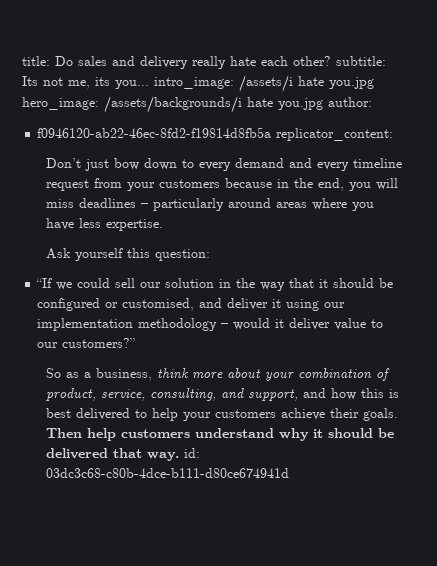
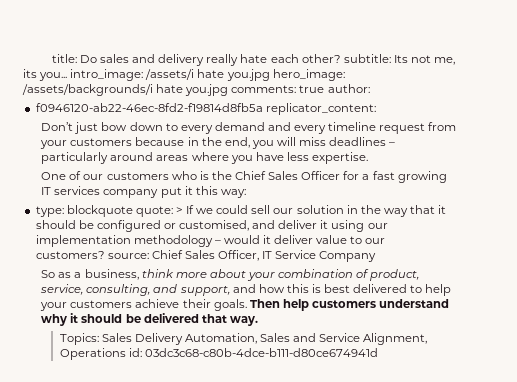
(323, 104) none -> [231,85,325,93] comments: true
[46,248,211,261] [36,278,53,288] Ask yourself this question: // “If -> [41,171,447,183] [41,186,246,198] [35,205,195,217] One of our customers who is the Chief Sales Officer for a fast growing IT services company put it this way: // type: blockquote quote: > If
[62,338,136,348] customers?” -> [35,250,377,262] customers? source: Chief Sales Officer, IT Service Company
(180, 456) none -> [59,333,428,345] [59,348,126,360] // Topics: Sales Delivery Automation, Sales and Service Alignment, Operations

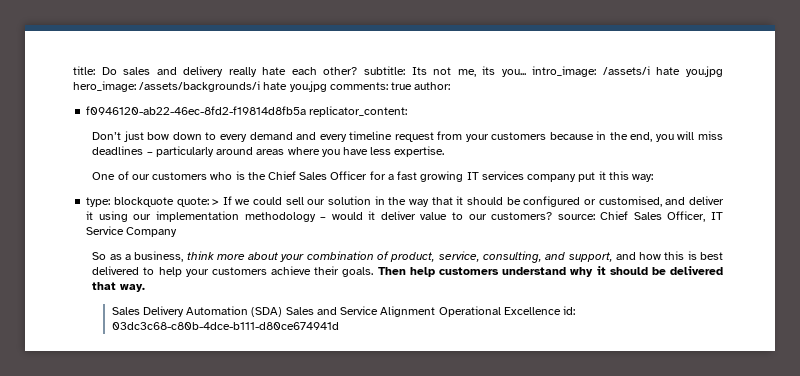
[59,333,99,345] Topics: -> (145, 288) none
[184,333,257,344] Automation, -> [186,306,283,317] Automation (SDA)
[363,333,428,345] [59,348,126,360] Alignment, Operations -> [380,306,561,317] Alignment Operational Excellence

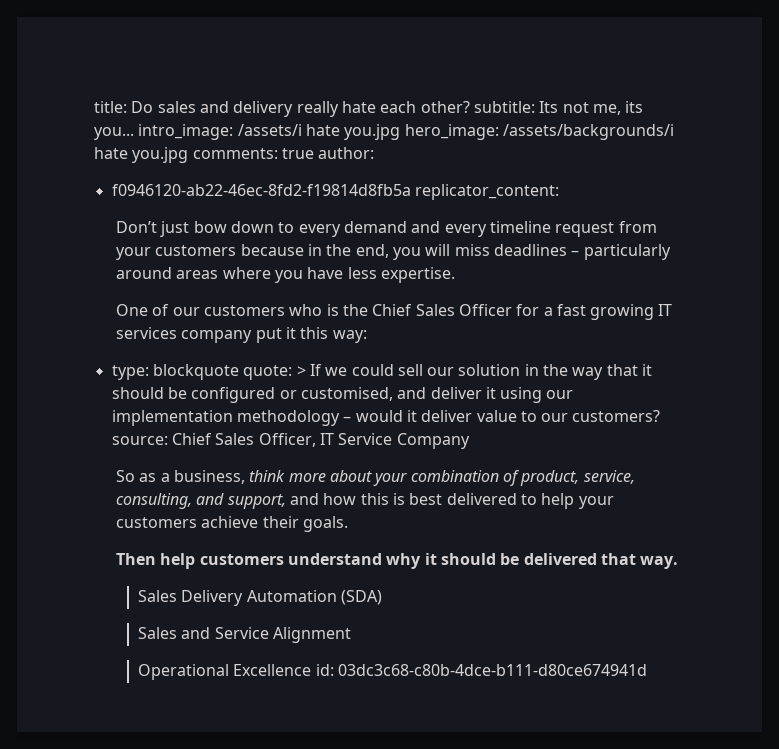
(374, 272) none -> (348, 524) //
(283, 312) none -> (382, 597) //
(436, 311) none -> (351, 635) //

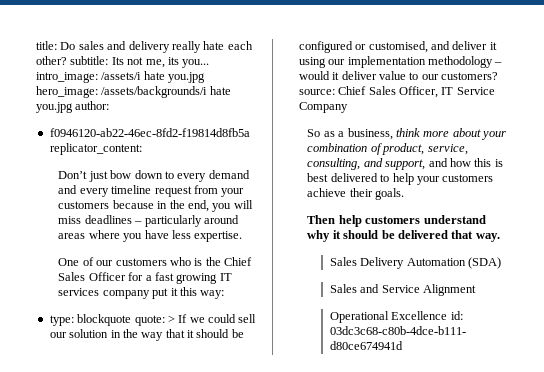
[192,148,314,159] comments: true -> (73, 107) none

